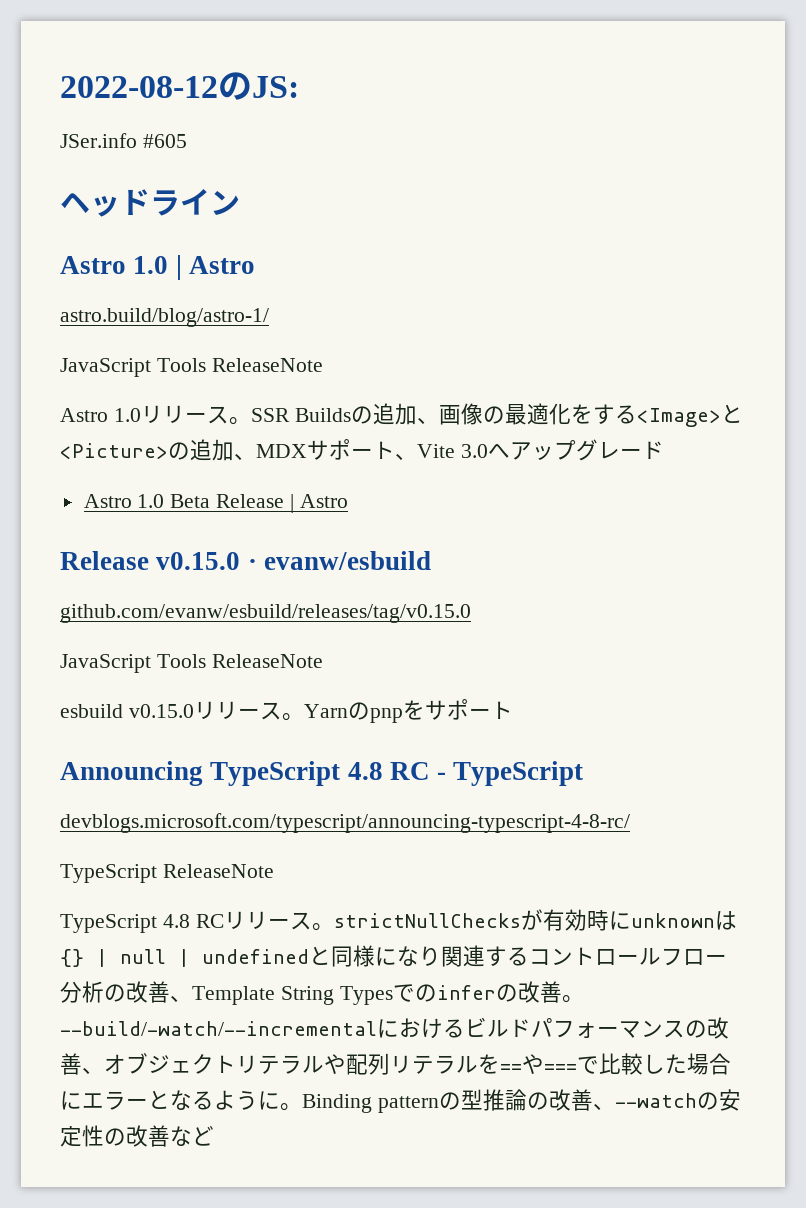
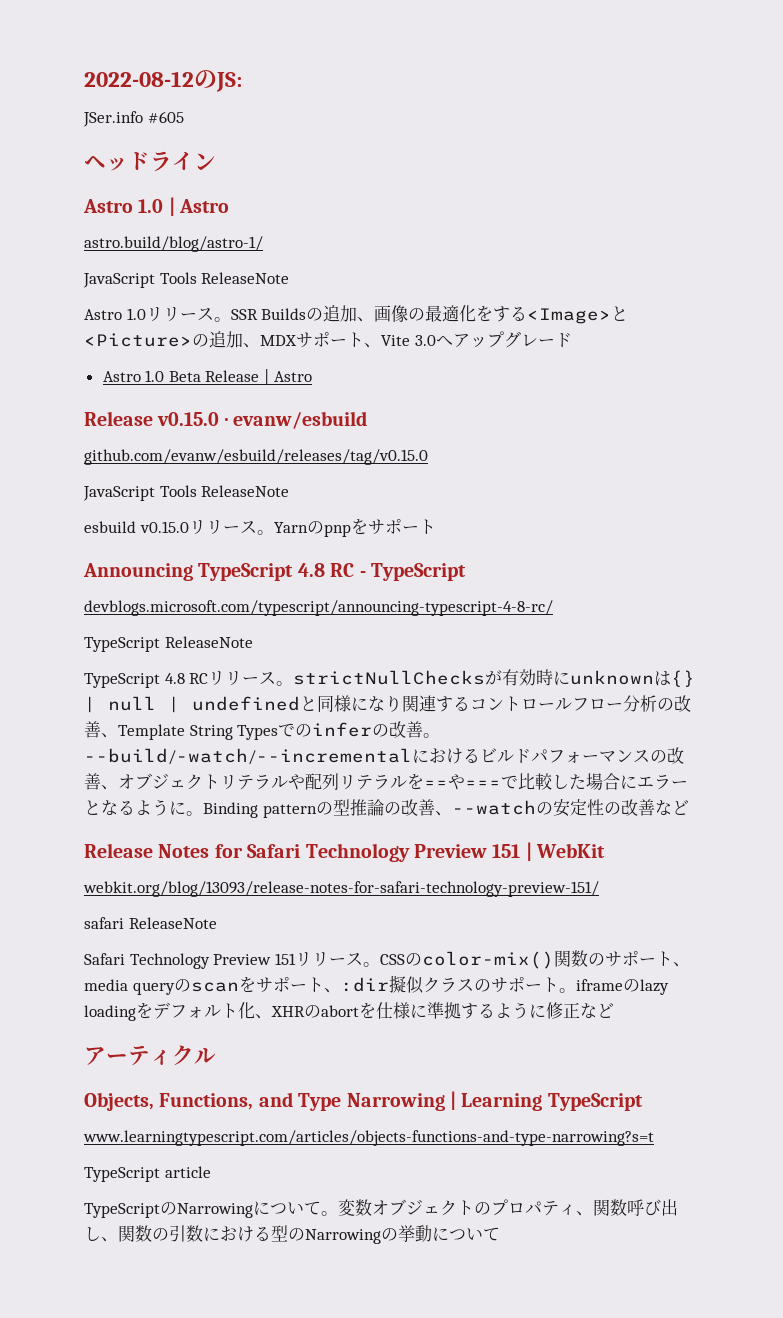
(214, 1136) none -> [84,842,606,862] [83,881,599,897] [84,917,217,929] [84,950,690,969] [84,975,669,995] [84,1002,614,1021] [84,1045,216,1066] [84,1091,643,1111] [83,1130,654,1146] [84,1166,211,1182] [84,1199,678,1218] [84,1225,500,1244] // Release Notes for Safari Technology Preview 151 | WebKit // webkit.org/blog/13093/release-notes-for-safari-technology-preview-151/ // safari ReleaseNote // Safari Technology Preview 151リリース。CSSのcolor-mix()関数のサポート、media queryのscanをサポート、:dir擬似クラスのサポート。iframeのlazy loadingをデフォルト化、XHRのabortを仕様に準拠するように修正など // アーティクル // Objects, Functions, and Type Narrowing | Learning TypeScript // www.learningtypescript.com/articles/objects-functions-and-type-narrowing?s=t // TypeScript article // TypeScriptのNarrowingについて。変数オブジェクトのプロパティ、関数呼び出し、関数の引数における型のNarrowingの挙動について

